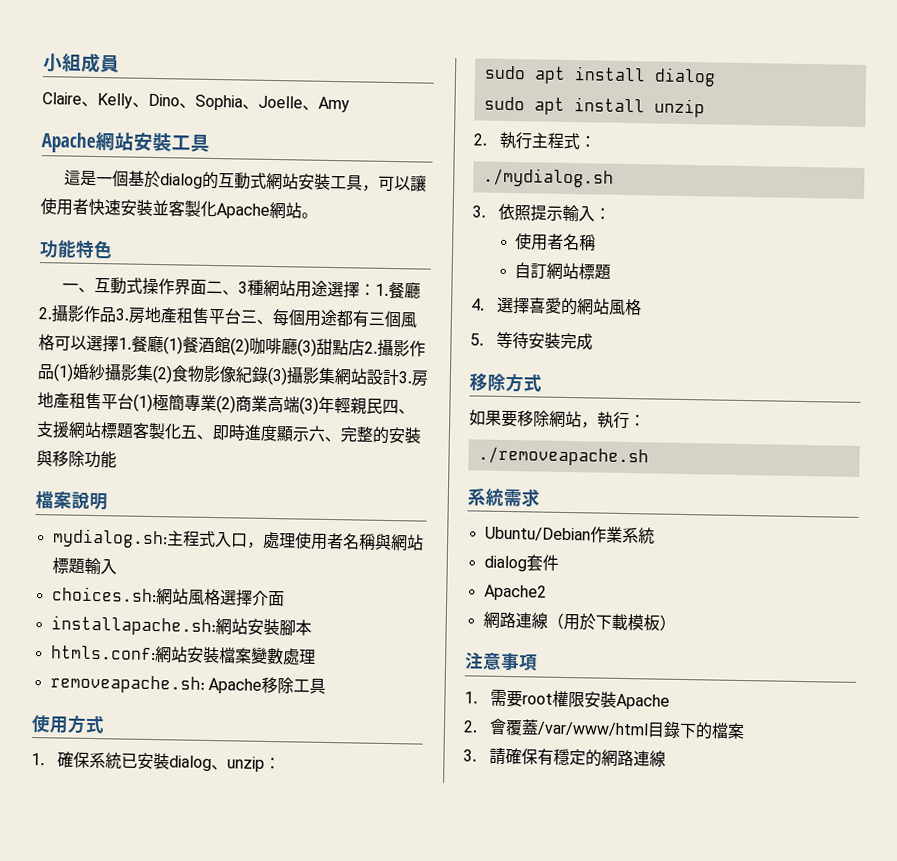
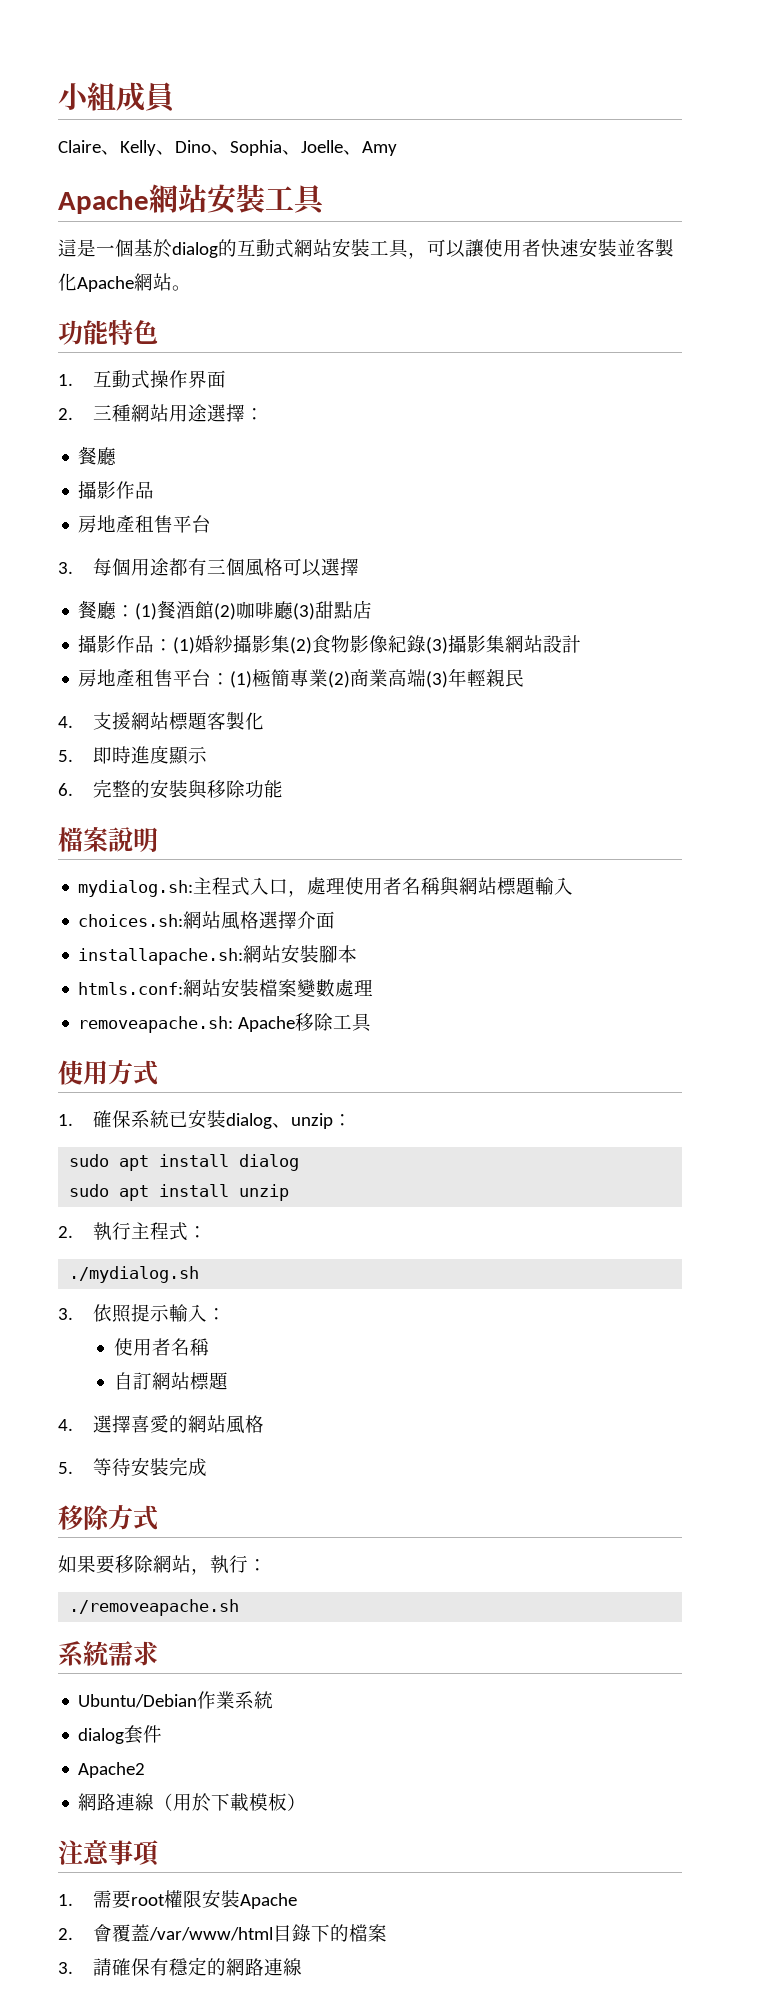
[61,283,95,293] 一、 -> [58,374,73,386] 1.
[205,280,248,296] 二、3 -> [58,405,113,420] // 2.三
[374,281,421,299] [38,304,273,326] 1.餐廳2.攝影作品3.房地產租售平台三、 -> [78,446,117,465] [78,481,155,499] [78,515,212,533] [58,562,73,574] // 餐廳 // 攝影作品 // 房地產租售平台 // 3.
[118,335,164,353] 1.餐廳 -> [78,600,136,619] // 餐廳：
[364,338,426,358] [37,364,55,380] 2.攝影作品 -> [78,635,174,653] // 攝影作品：
[398,370,429,386] [37,392,134,410] 3.房地產租售平台 -> [78,669,231,687] // 房地產租售平台：
[382,398,415,415] 四、 -> [58,716,73,728] // 4.
[180,424,213,441] 五、 -> [58,750,73,762] // 5.
[308,425,341,443] 六、 -> [58,783,73,796] // 6.

